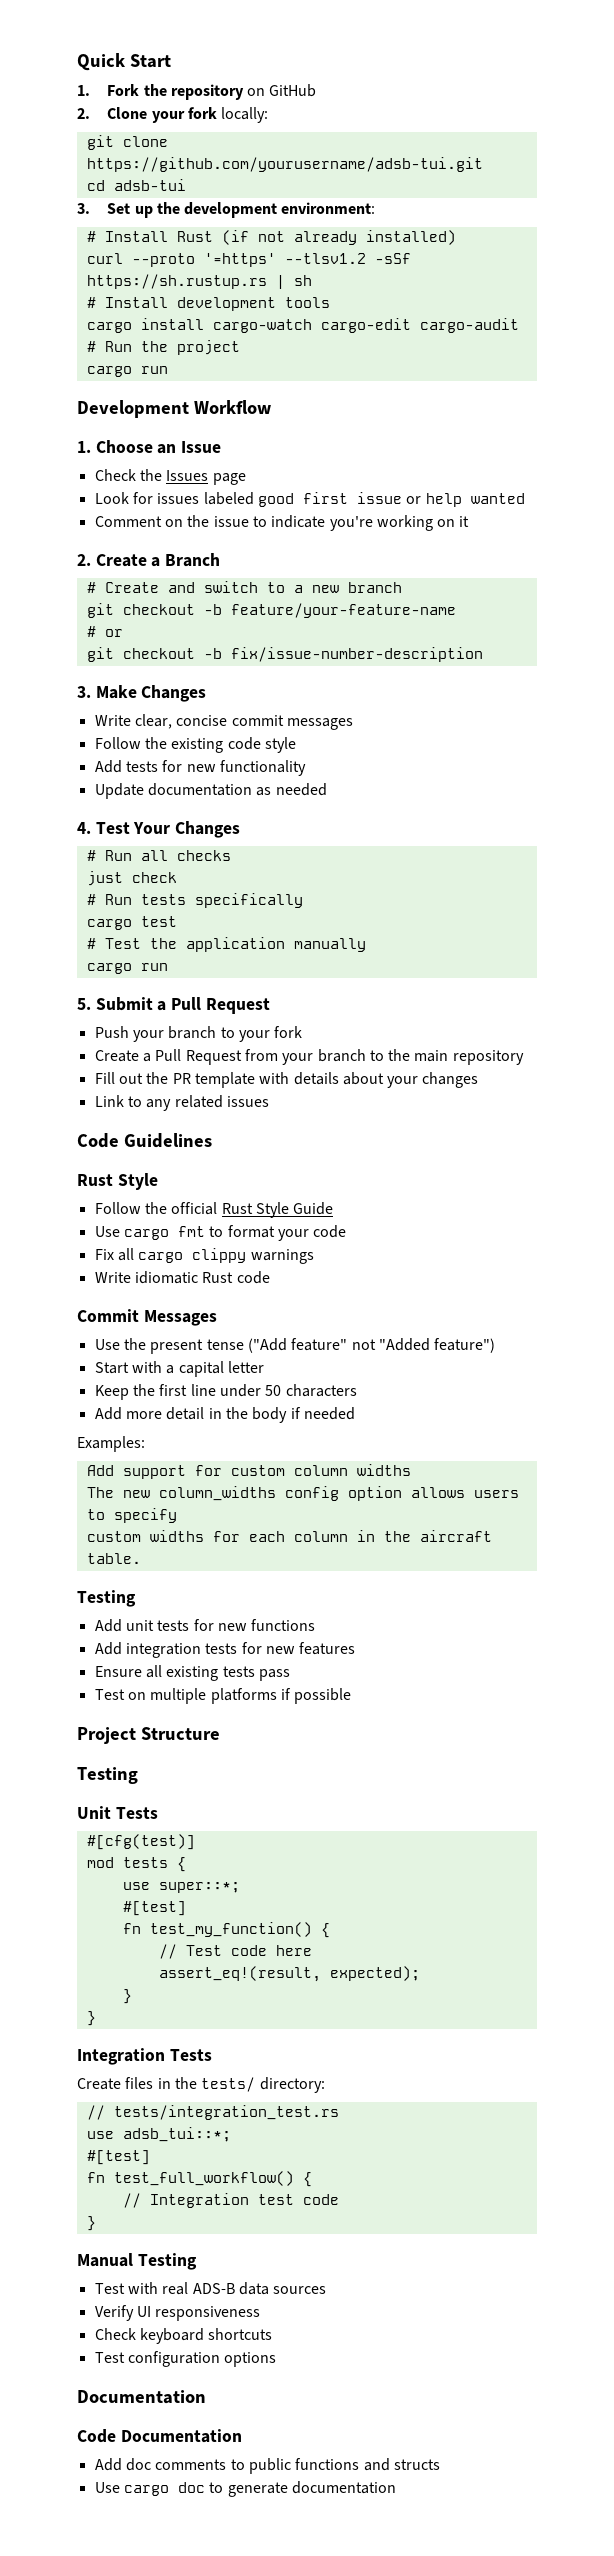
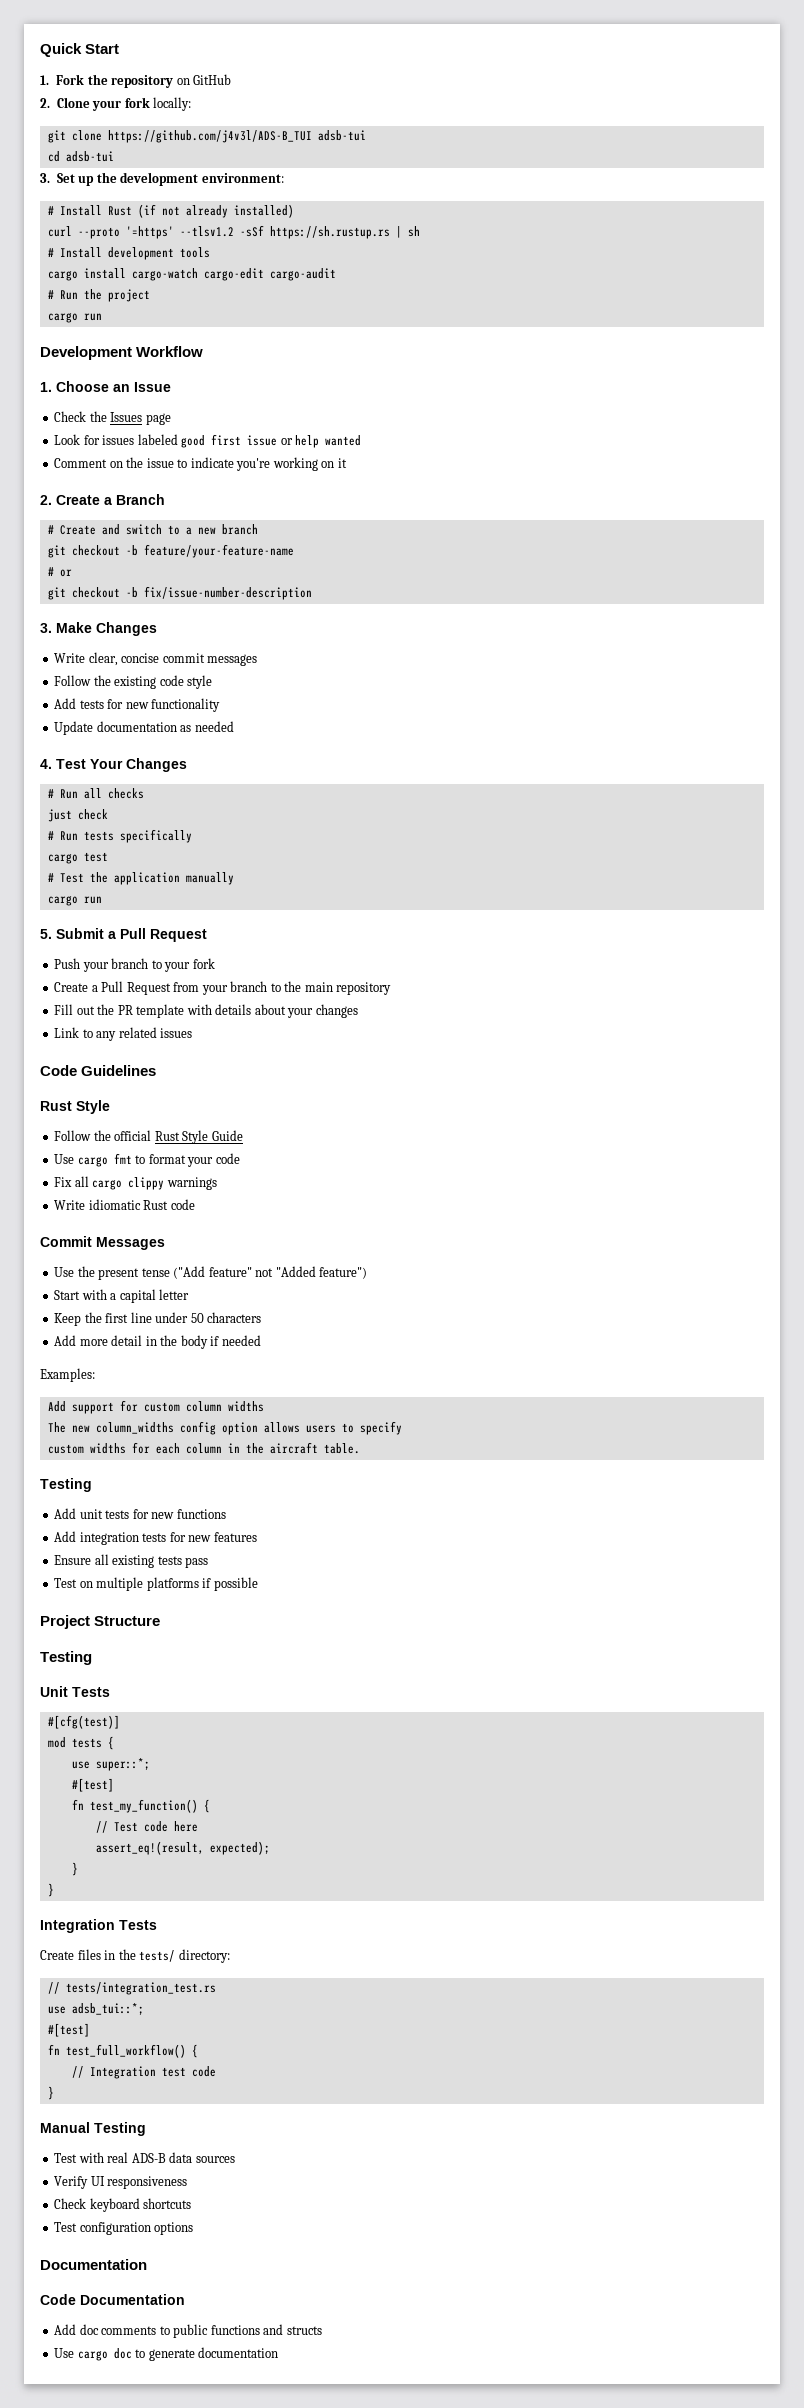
[86,157,483,172] https://github.com/yourusername/adsb-tui.git -> [107,130,366,143] https://github.com/j4v3l/ADS-B_TUI adsb-tui

